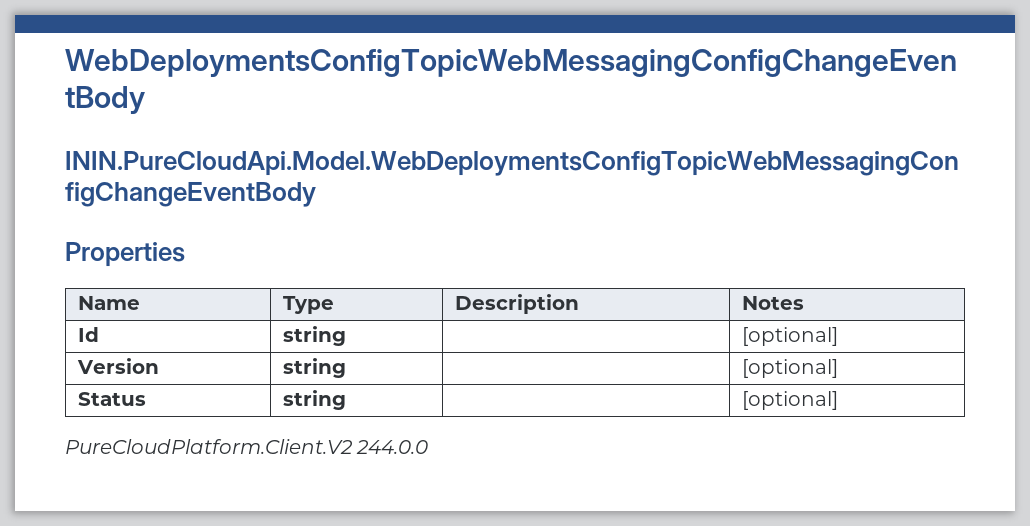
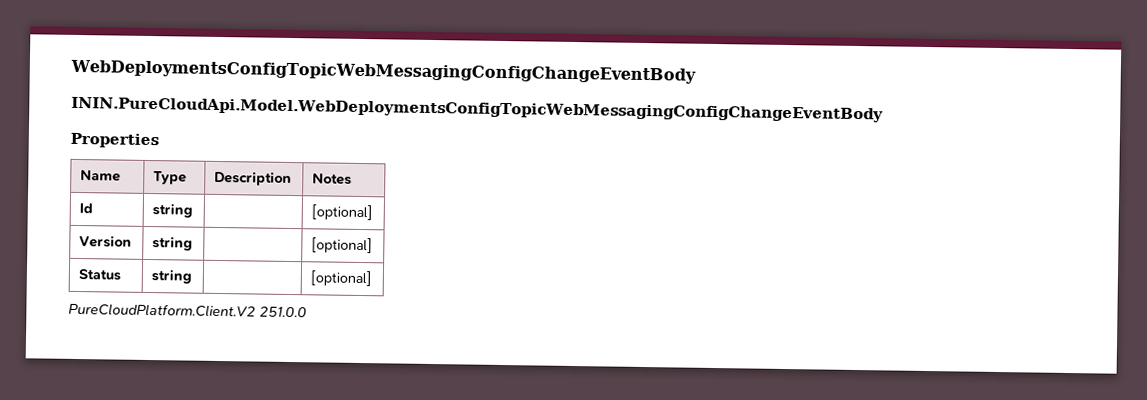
[356,440,429,454] 244.0.0 -> [259,306,307,318] 251.0.0

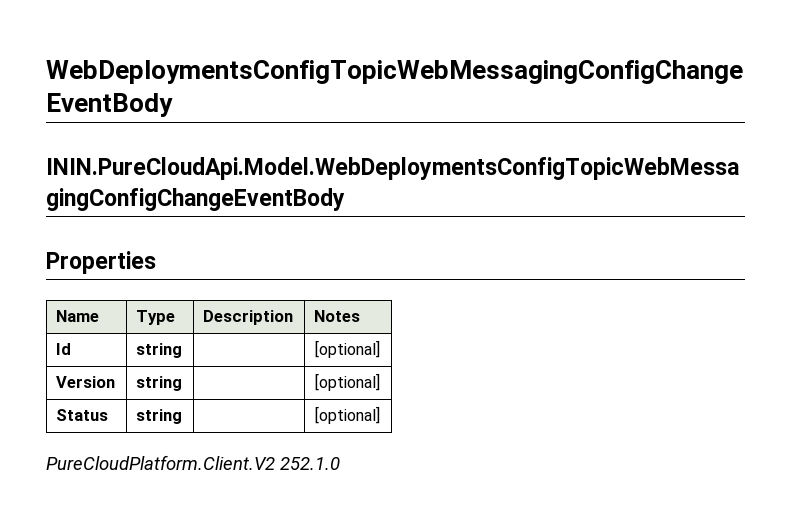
[259,306,307,318] 251.0.0 -> [280,457,340,470] 252.1.0

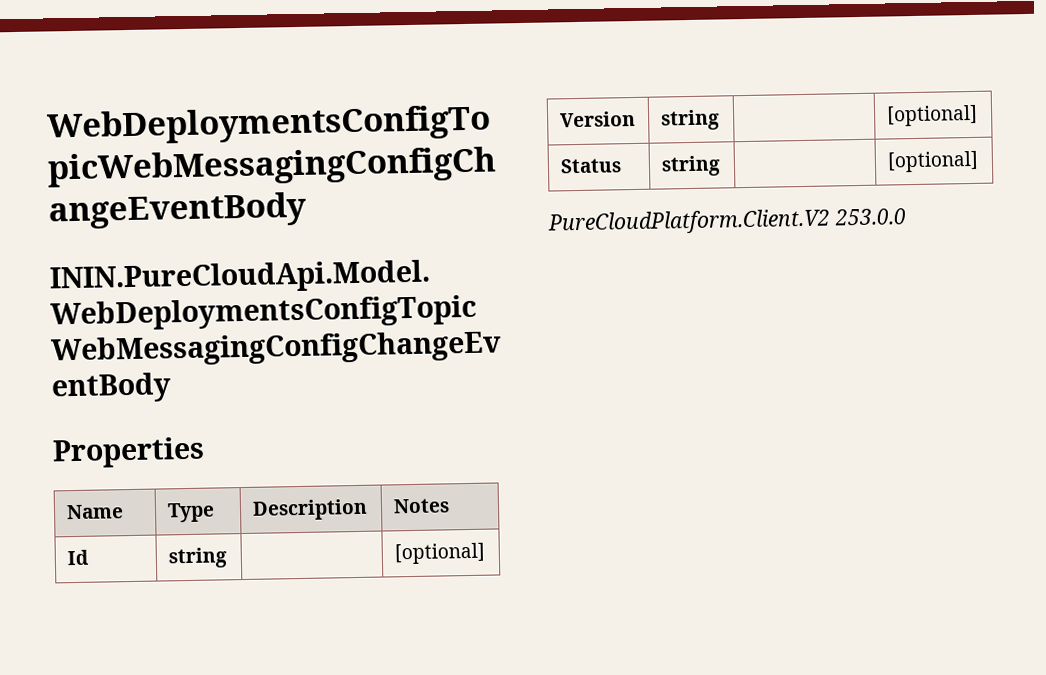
[280,457,340,470] 252.1.0 -> [833,208,907,226] 253.0.0

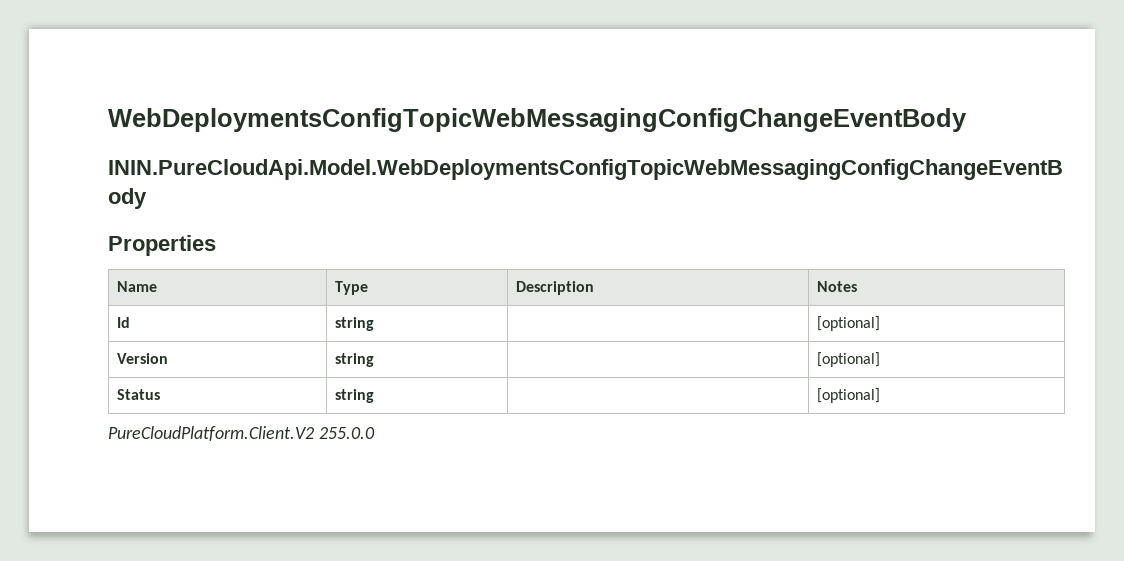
[833,208,907,226] 253.0.0 -> [318,427,375,439] 255.0.0

